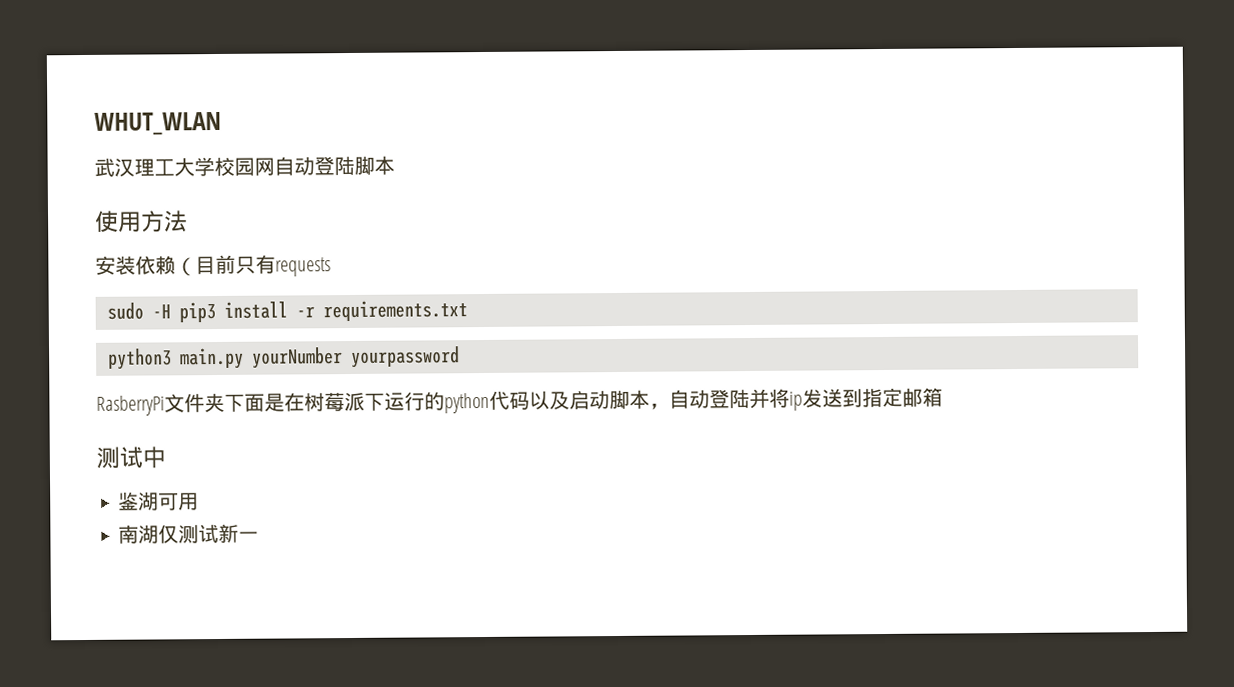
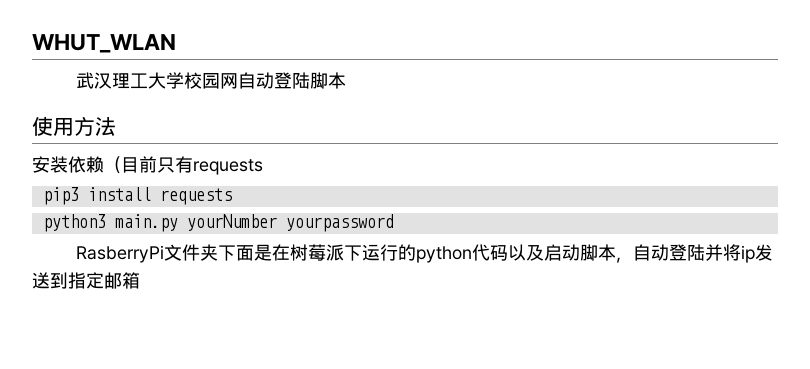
[106,300,468,323] sudo -H pip3 install -r requirements.txt -> [42,187,232,205] pip3 install requests
[96,446,166,469] [118,491,200,511] [118,523,260,544] // 测试中 // 鉴湖可用 // 南湖仅测试新一 -> (140, 280) none

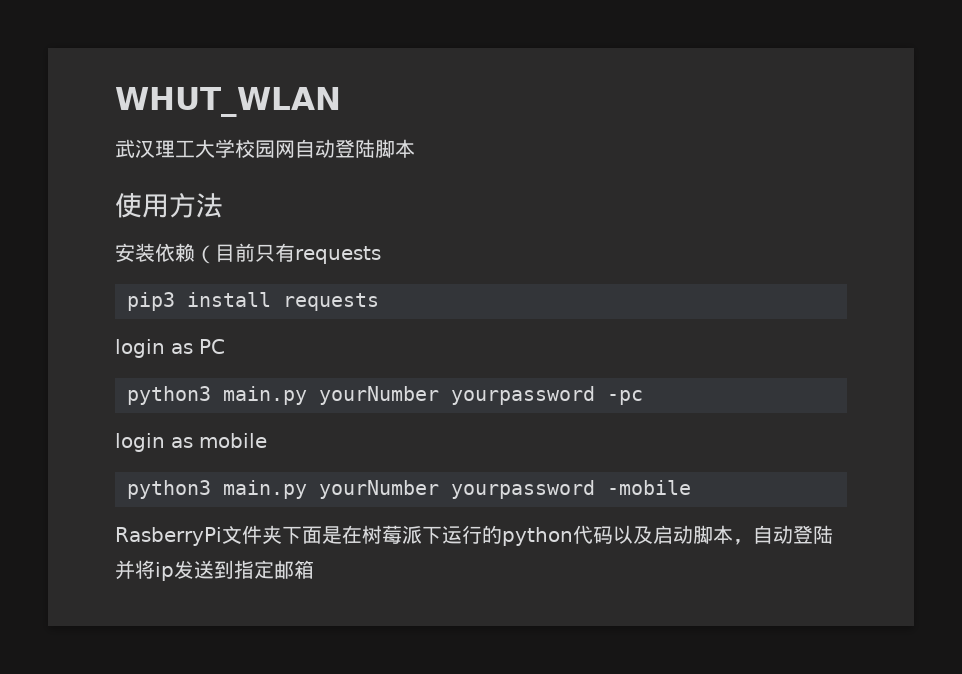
[42,214,394,232] // python3 main.py yourNumber yourpassword -> [115,339,225,358] [127,386,643,405] [115,433,267,452] [127,480,691,499] // login as PC // python3 main.py yourNumber yourpassword -pc // login as mobile // python3 main.py yourNumber yourpassword -mobile

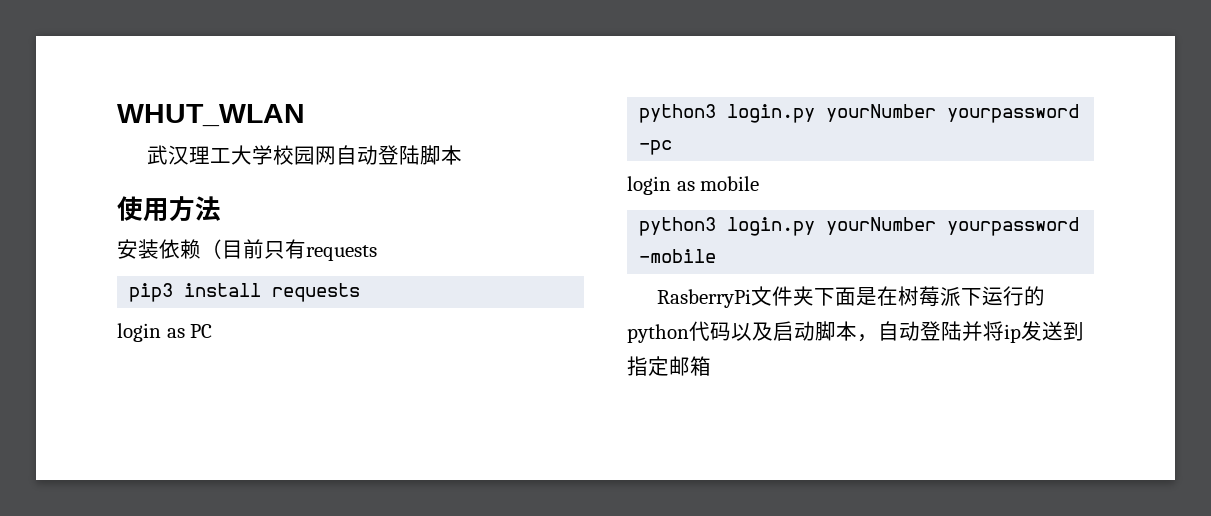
[223,386,307,405] main.py -> [727,104,816,123] login.py
[223,480,307,499] main.py -> [727,217,816,236] login.py

